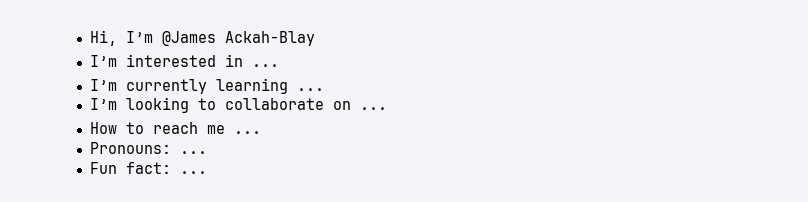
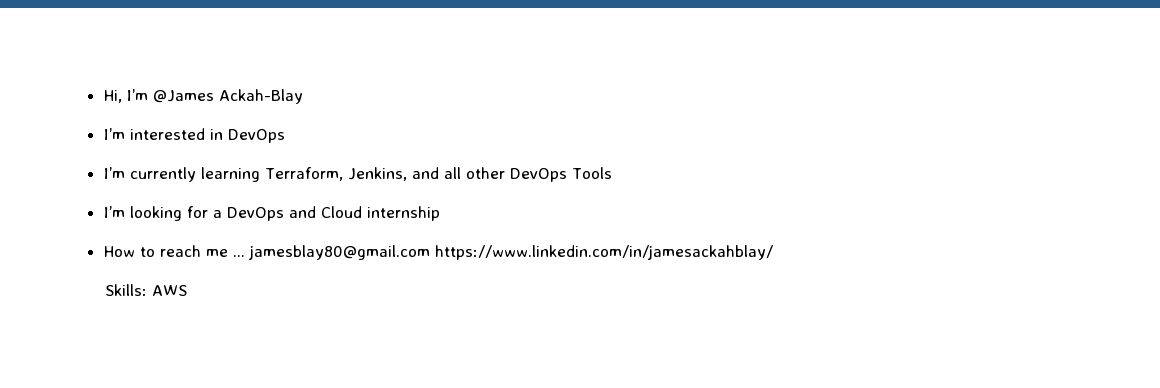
[251,64,279,67] ... -> [227,129,285,143] DevOps
[296,88,324,91] [89,97,387,113] ... // I’m looking to collaborate on ... -> [264,167,612,182] [103,206,440,221] Terraform, Jenkins, and all other DevOps Tools // I’m looking for a DevOps and Cloud internship
[89,142,207,154] [89,162,207,174] // Pronouns: ... // Fun fact: ... -> [247,245,773,260] [105,284,188,296] jamesblay80@gmail.com https://www.linkedin.com/in/jamesackahblay/ // Skills: AWS

